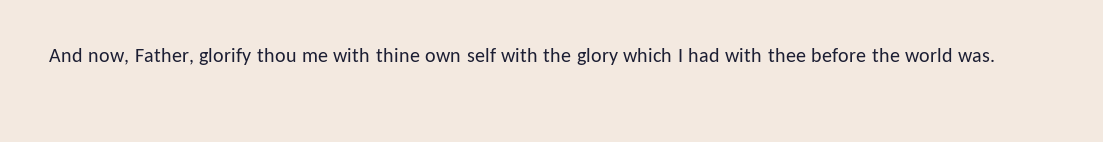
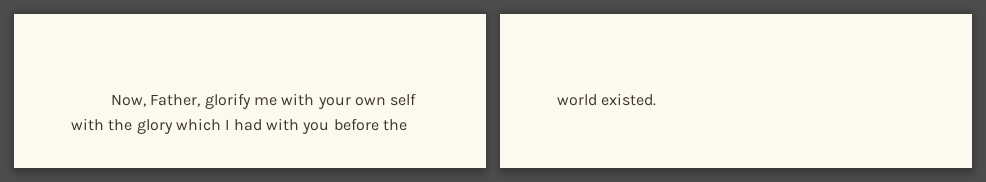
[49,48,130,65] And now, -> [110,94,146,107] Now,
[256,48,297,62] thou -> (251, 101) none
[375,48,420,62] thine -> [317,97,351,109] your
[767,48,806,62] thee -> [302,122,330,134] you
[958,52,996,62] was. -> [601,93,657,106] existed.

